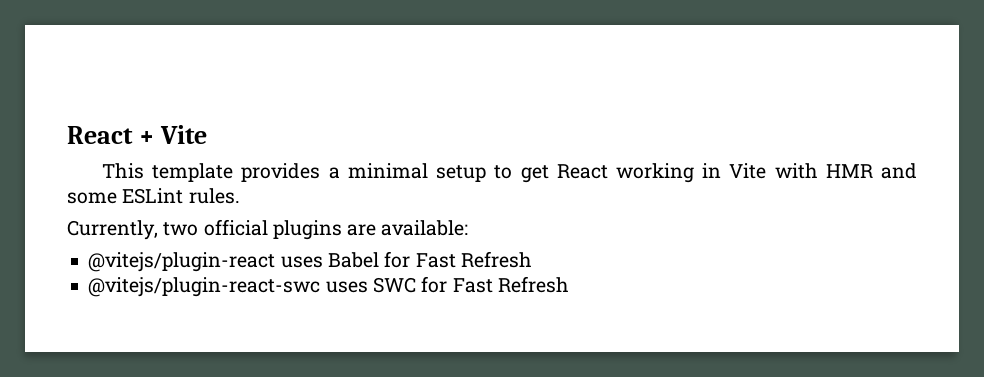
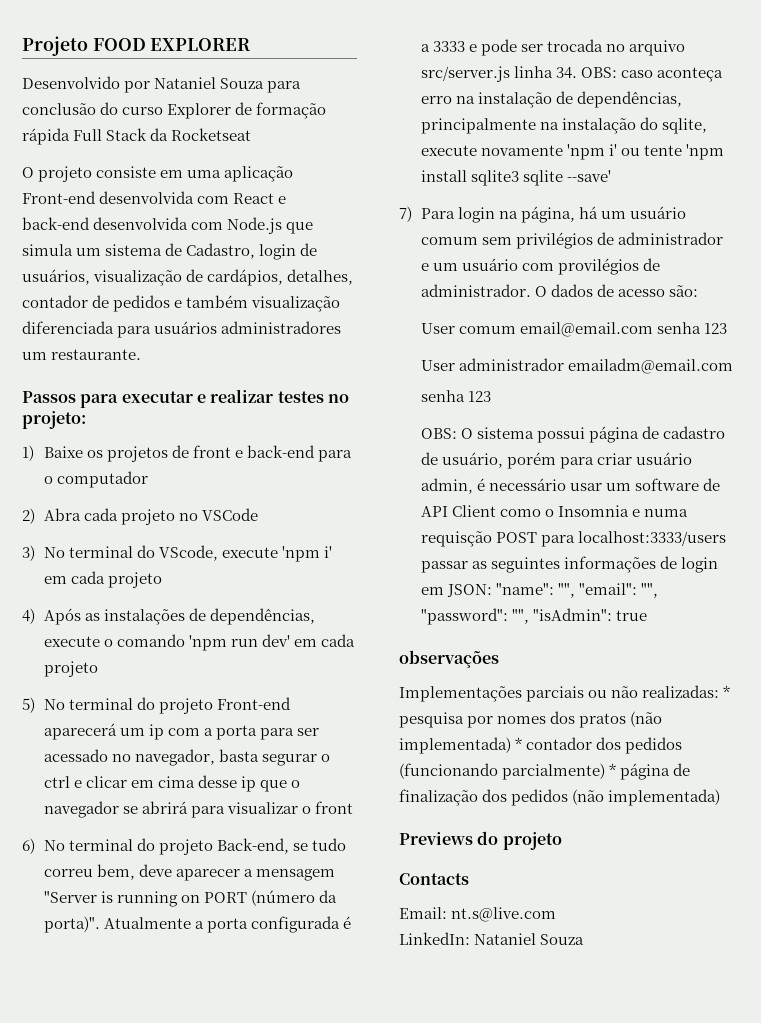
[67,125,208,144] [102,163,917,183] [67,188,240,204] [67,219,469,240] [88,251,532,272] [88,276,569,297] React + Vite // This template provides a minimal setup to get React working in Vite with HMR and some ESLint rules. // Currently, two official plugins are available: // @vitejs/plugin-react uses Babel for Fast Refresh // @vitejs/plugin-react-swc uses SWC for Fast Refresh -> [22,36,251,56] [22,76,302,93] [22,102,327,119] [22,128,252,145] [22,166,294,182] [22,191,287,204] [22,217,314,234] [22,243,318,260] [22,269,354,286] [22,295,341,312] [22,321,342,338] [22,349,142,360] [22,389,349,408] [22,411,86,429] [22,445,352,462] [43,471,148,488] [22,508,258,525] [22,545,332,562] [43,571,162,588] [22,608,315,625] [43,634,355,651] [43,661,98,677] [22,697,291,714] [43,723,319,740] [43,749,330,766] [43,775,300,792] [43,801,353,818] [22,838,346,855] [43,864,335,881] [43,890,337,907] [43,916,351,933] [420,39,685,56] [420,66,723,82] [420,91,682,108] [420,117,707,134] [420,144,724,160] [420,170,611,186] [399,206,686,223] [420,232,723,249] [420,258,660,275] [420,284,698,297] [420,322,727,337] [420,358,733,374] [420,390,491,402] [420,426,725,443] [420,452,692,469] [420,478,720,494] [420,505,688,517] [420,531,726,547] [420,556,718,573] [420,583,658,598] [420,608,647,625] [399,650,499,668] [399,685,731,702] [399,711,663,728] [399,737,683,754] [399,763,691,780] [399,789,721,806] [399,831,562,850] [399,873,469,885] [399,907,557,922] [399,932,585,945] Projeto FOOD EXPLORER // Desenvolvido por Nataniel Souza para conclusão do curso Explorer de formação rápida Full Stack da Rocketseat // O projeto consiste em uma aplicação Front-end desenvolvida com React e back-end desenvolvida com Node.js que simula um sistema de Cadastro, login de usuários, visualização de cardápios, detalhes, contador de pedidos e também visualização diferenciada para usuários administradores um restaurante. // Passos para executar e realizar testes no projeto: // 1) Baixe os projetos de front e back-end para o computador // 2) Abra cada projeto no VSCode // 3) No terminal do VScode, execute 'npm i' em cada projeto // 4) Após as instalações de dependências, execute o comando 'npm run dev' em cada projeto // 5) No terminal do projeto Front-end aparecerá um ip com a porta para ser acessado no navegador, basta segurar o ctrl e clicar em cima desse ip que o navegador se abrirá para visualizar o front // 6) No terminal do projeto Back-end, se tudo correu bem, deve aparecer a mensagem "Server is running on PORT (número da porta)". Atualmente a porta configurada é a 3333 e pode ser trocada no arquivo src/server.js linha 34. OBS: caso aconteça erro na instalação de dependências, principalmente na instalação do sqlite, execute novamente 'npm i' ou tente 'npm install sqlite3 sqlite --save' // 7) Para login na página, há um usuário comum sem privilégios de administrador e um usuário com provilégios de administrador. O dados de acesso são: // User comum email@email.com senha 123 // User administrador emailadm@email.com // senha 123 // OBS: O sistema possui página de cadastro de usuário, porém para criar usuário admin, é necessário usar um software de API Client como o Insomnia e numa requisção POST para localhost:3333/users passar as seguintes informações de login em JSON: "name": "", "email": "", "password": "", "isAdmin": true // observações // Implementações parciais ou não realizadas: * pesquisa por nomes dos pratos (não implementada) * contador dos pedidos (funcionando parcialmente) * página de finalização dos pedidos (não implementada) // Previews do projeto // Contacts // Email: nt.s@live.com // LinkedIn: Nataniel Souza

